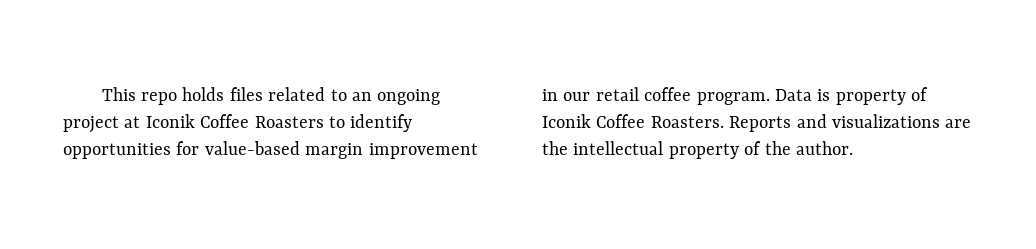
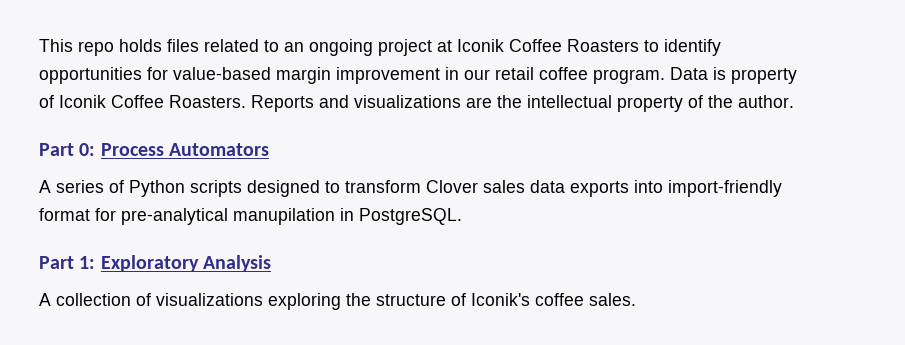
(853, 148) none -> [39,143,270,156] [39,180,782,197] [39,208,462,225] [39,255,272,272] [39,293,636,310] // Part 0: Process Automators // A series of Python scripts designed to transform Clover sales data exports into import-friendly format for pre-analytical manupilation in PostgreSQL. // Part 1: Exploratory Analysis // A collection of visualizations exploring the structure of Iconik's coffee sales.

